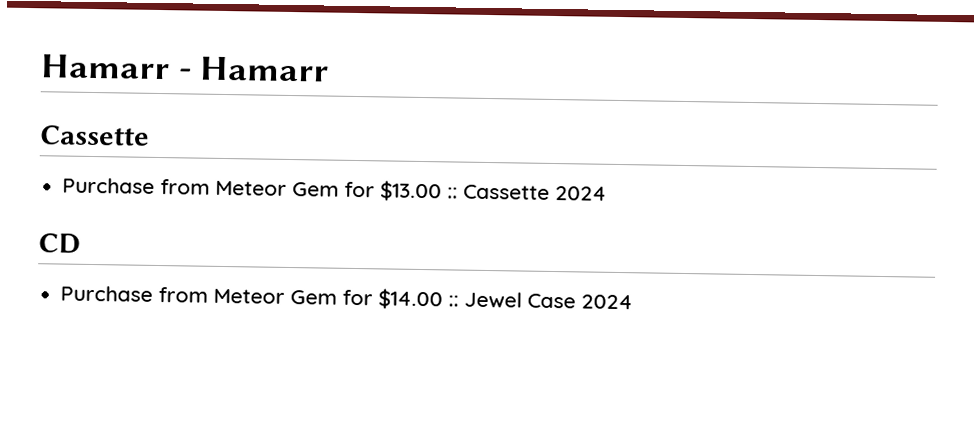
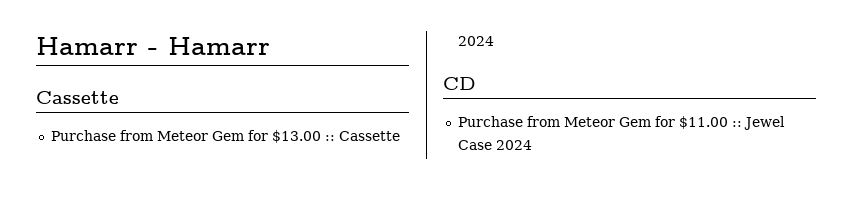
[378,288,444,310] $14.00 -> [678,116,728,129] $11.00

